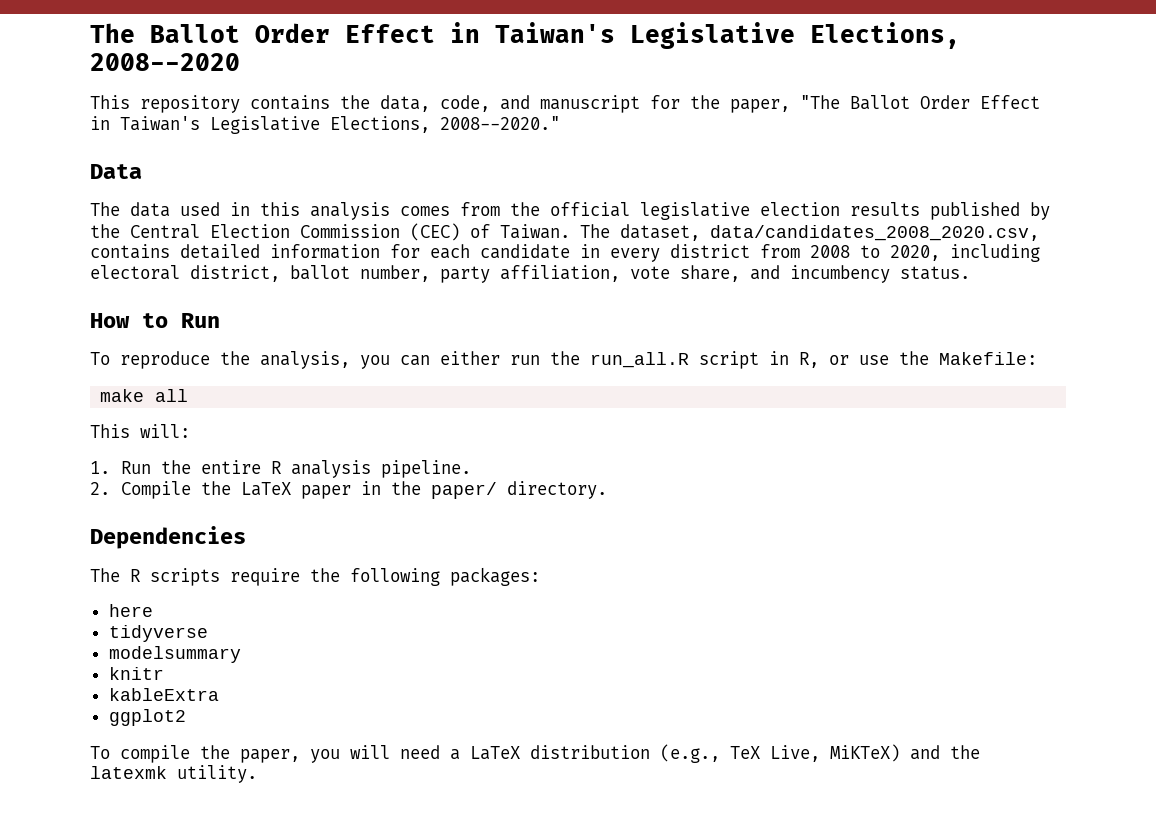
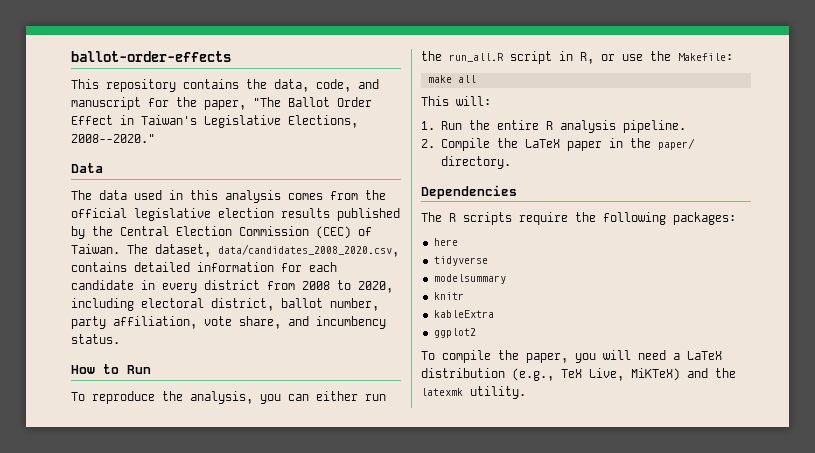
[90,22,960,49] [90,53,240,71] The Ballot Order Effect in Taiwan's Legislative Elections, 2008--2020 -> [71,51,231,62] ballot-order-effects

